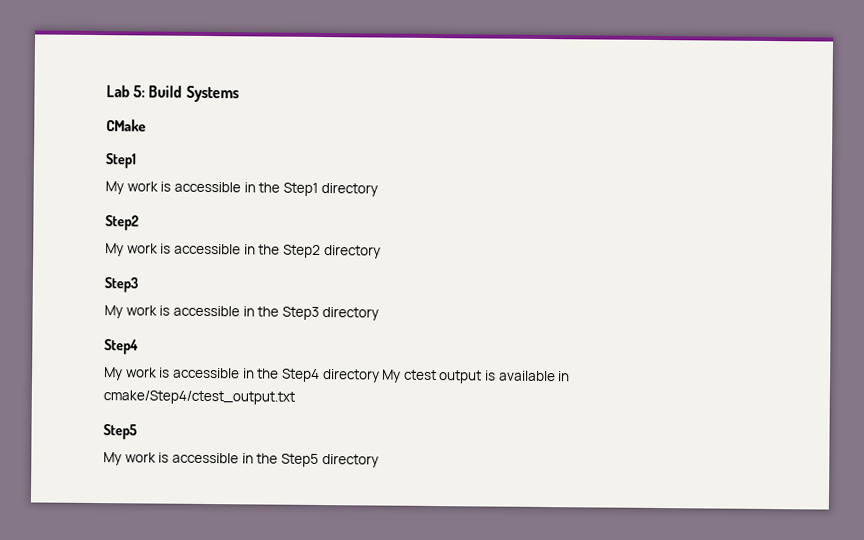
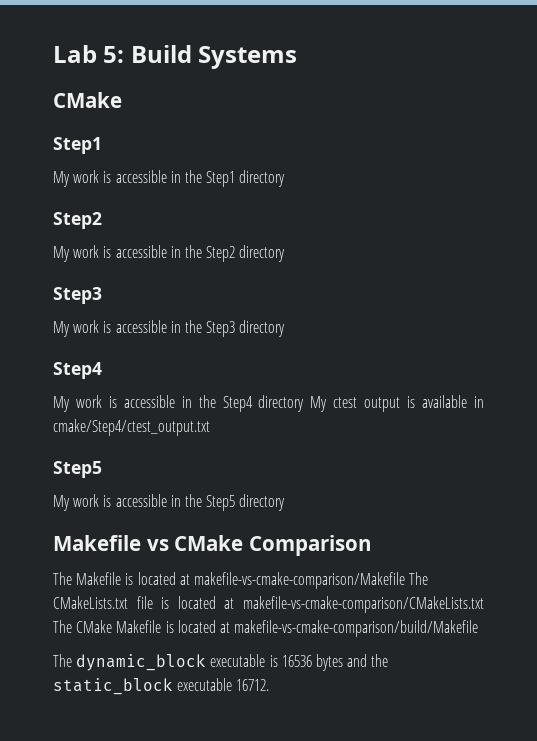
(379, 461) none -> [53,535,371,556] [53,572,429,589] [53,596,484,613] [53,620,479,637] [53,654,389,671] [53,678,270,695] // Makefile vs CMake Comparison // The Makefile is located at makefile-vs-cmake-comparison/Makefile The CMakeLists.txt file is located at makefile-vs-cmake-comparison/CMakeLists.txt The CMake Makefile is located at makefile-vs-cmake-comparison/build/Makefile // The dynamic_block executable is 16536 bytes and the static_block executable 16712.

